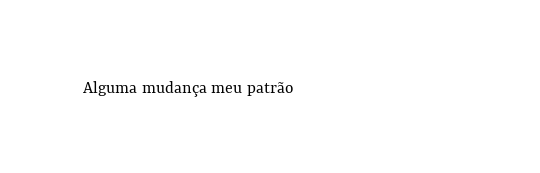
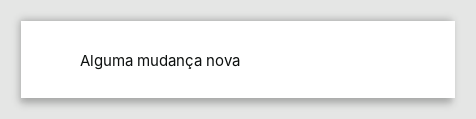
[211,82,294,96] meu patrão -> [206,57,241,67] nova

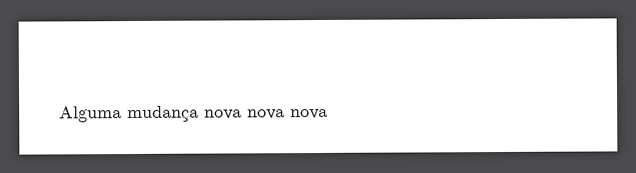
(241, 62) none -> [247,108,328,120] nova nova

